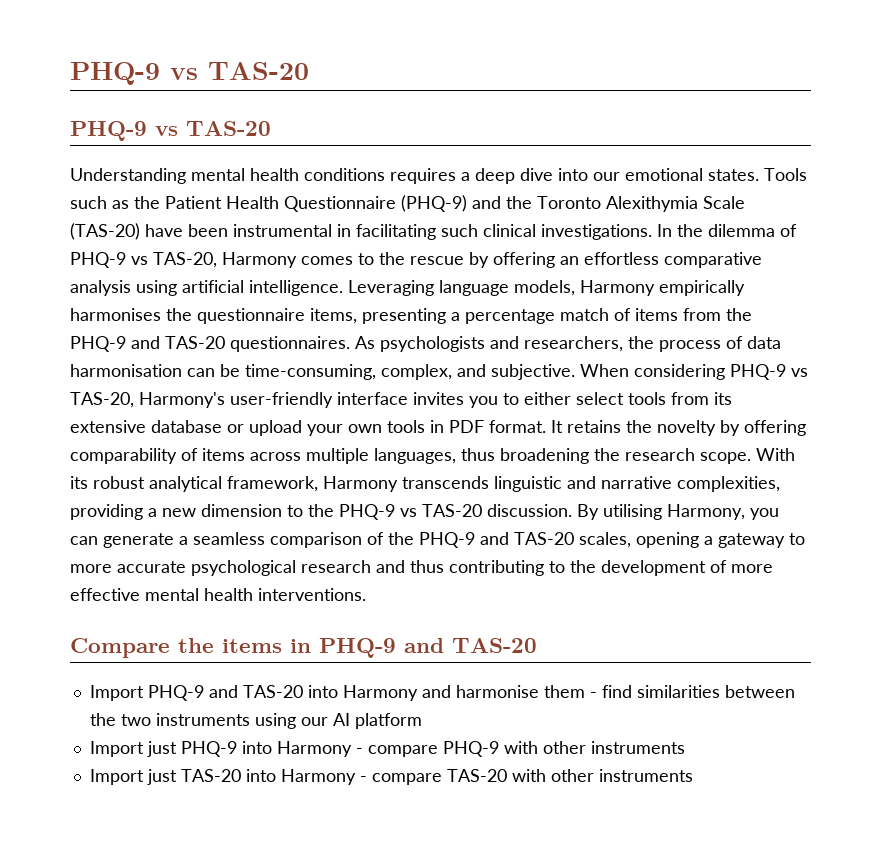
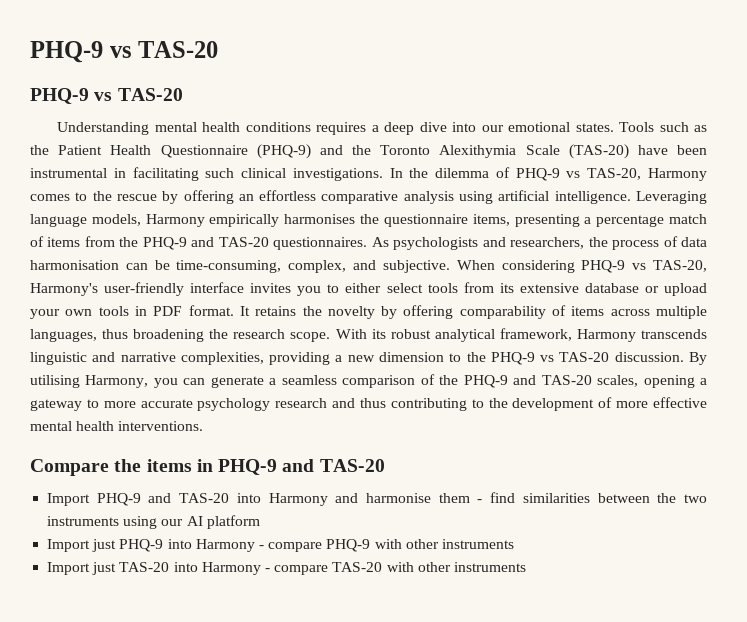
[191,560,296,576] psychological -> [197,398,271,411] psychology

